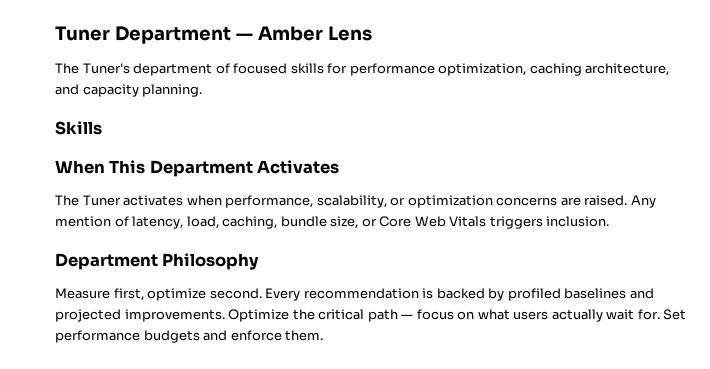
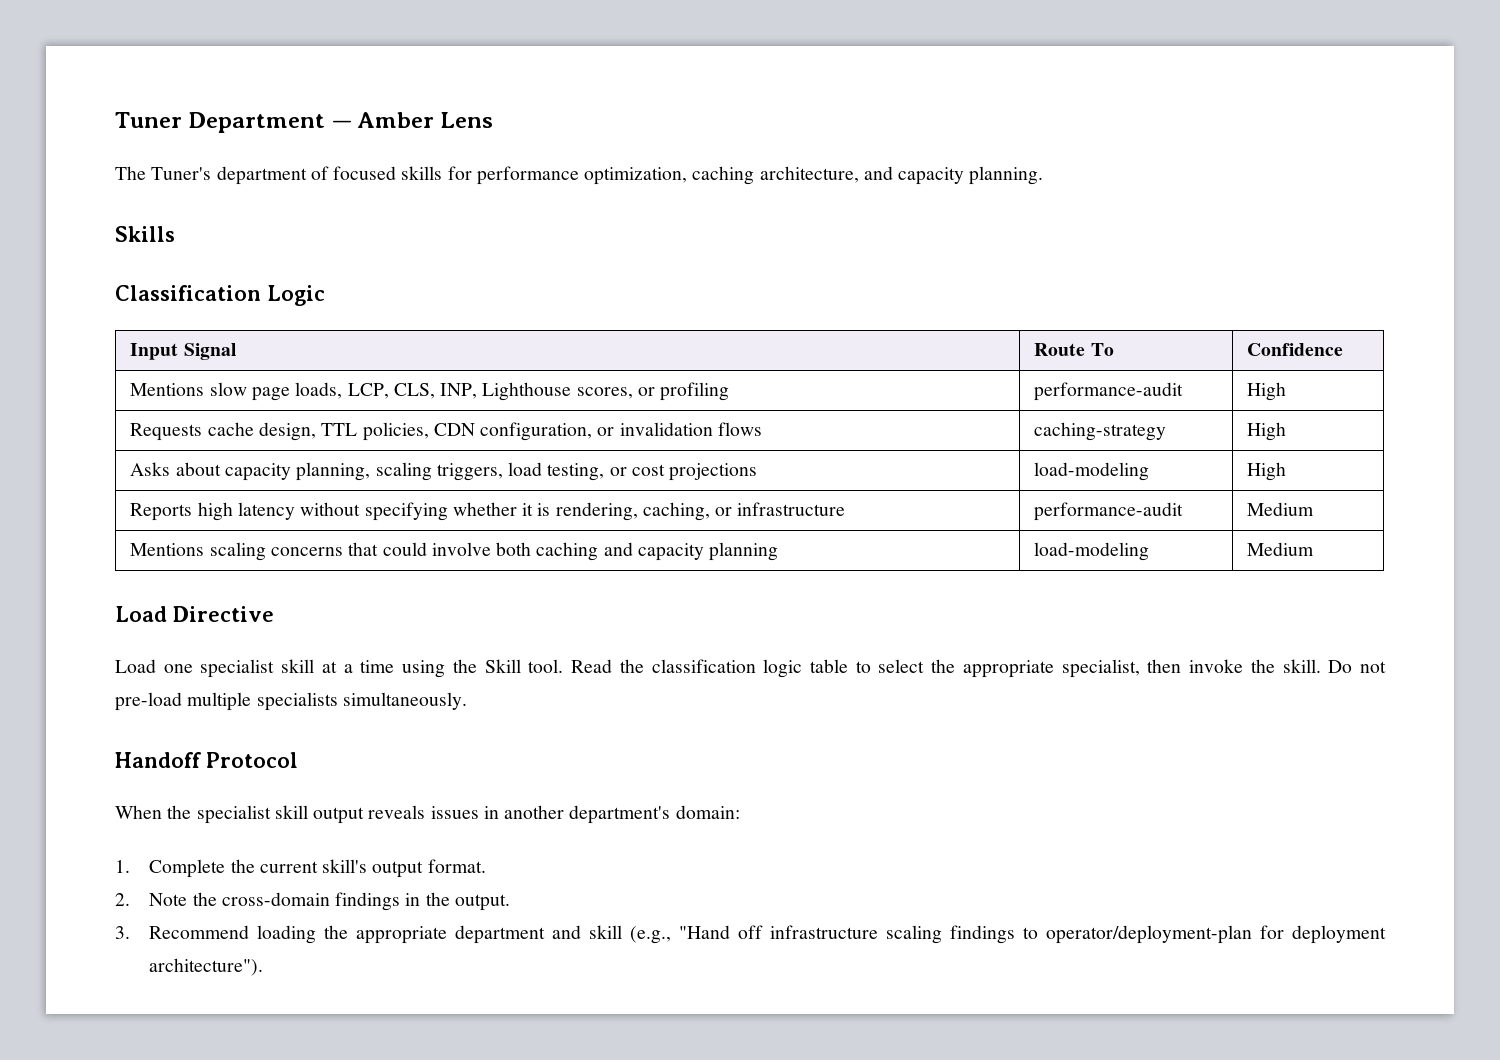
[55,160,340,177] [55,195,656,208] [55,216,610,229] [55,253,260,270] [55,288,654,301] [55,309,687,322] [55,330,324,343] When This Department Activates // The Tuner activates when performance, scalability, or optimization concerns are raised. Any mention of latency, load, caching, bundle size, or Core Web Vitals triggers inclusion. // Department Philosophy // Measure first, optimize second. Every recommendation is backed by profiled baselines and projected improvements. Optimize the critical path — focus on what users actually wait for. Set performance budgets and enforce them. -> [115,285,325,306] [130,343,236,360] [1034,343,1114,356] [1247,343,1344,356] [130,382,730,401] [1034,382,1184,401] [1247,382,1287,401] [130,422,762,441] [1034,422,1167,441] [1247,422,1287,441] [130,462,758,481] [1034,462,1150,481] [1247,462,1287,481] [130,502,846,521] [1034,502,1184,521] [1247,502,1315,516] [130,542,779,561] [1034,542,1150,561] [1247,542,1315,556] [115,606,274,622] [115,659,1387,678] [115,692,467,711] [115,752,298,768] [115,805,740,824] [115,859,486,878] [115,892,510,911] [115,925,1386,944] [149,958,264,976] Classification Logic // Input Signal | Route To | Confidence // Mentions slow page loads, LCP, CLS, INP, Lighthouse scores, or profiling | performance-audit | High // Requests cache design, TTL policies, CDN configuration, or invalidation flows | caching-strategy | High // Asks about capacity planning, scaling triggers, load testing, or cost projections | load-modeling | High // Reports high latency without specifying whether it is rendering, caching, or infrastructure | performance-audit | Medium // Mentions scaling concerns that could involve both caching and capacity planning | load-modeling | Medium // Load Directive // Load one specialist skill at a time using the Skill tool. Read the classification logic table to select the appropriate specialist, then invoke the skill. Do not pre-load multiple specialists simultaneously. // Handoff Protocol // When the specialist skill output reveals issues in another department's domain: // 1. Complete the current skill's output format. // 2. Note the cross-domain findings in the output. // 3. Recommend loading the appropriate department and skill (e.g., "Hand off infrastructure scaling findings to operator/deployment-plan for deployment architecture").

